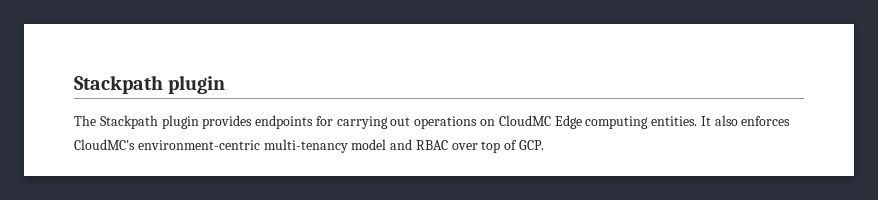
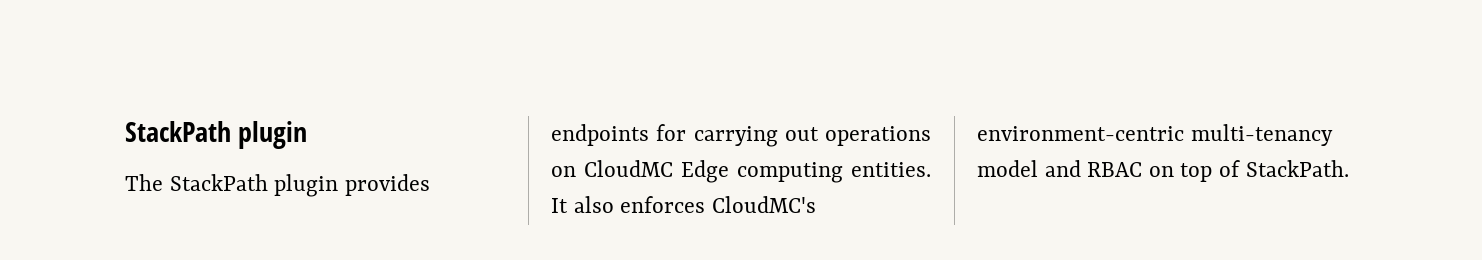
[74,75,163,94] Stackpath -> [125,121,231,142] StackPath
[99,115,158,129] Stackpath -> [169,174,268,191] StackPath
[451,143,478,150] over -> [1148,166,1174,177] on
[519,140,545,150] GCP. -> [1245,160,1349,177] StackPath.

